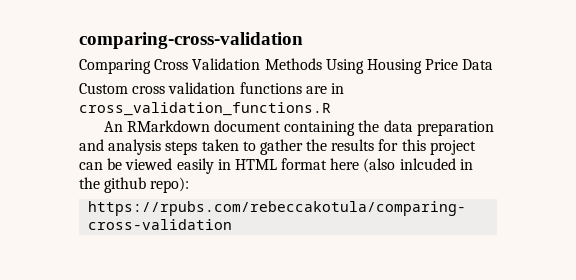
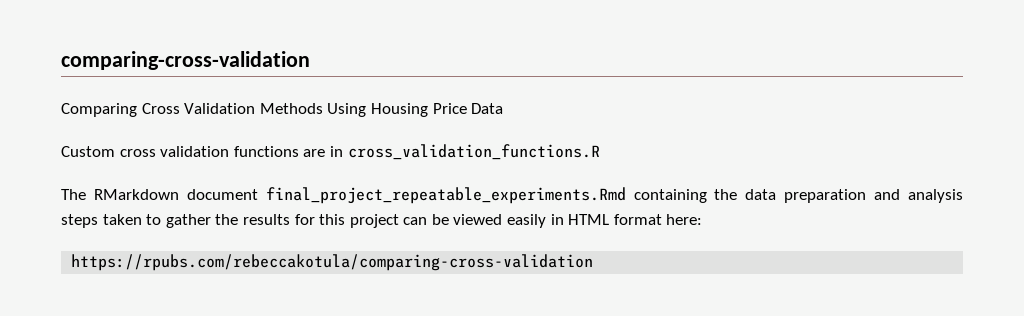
[103,121,123,132] An -> [61,189,86,200] The
(282, 126) none -> [265,187,626,204] final_project_repeatable_experiments.Rmd
[330,158,473,173] [79,177,190,193] here (also inlcuded in the github repo): -> [666,214,703,225] here:

